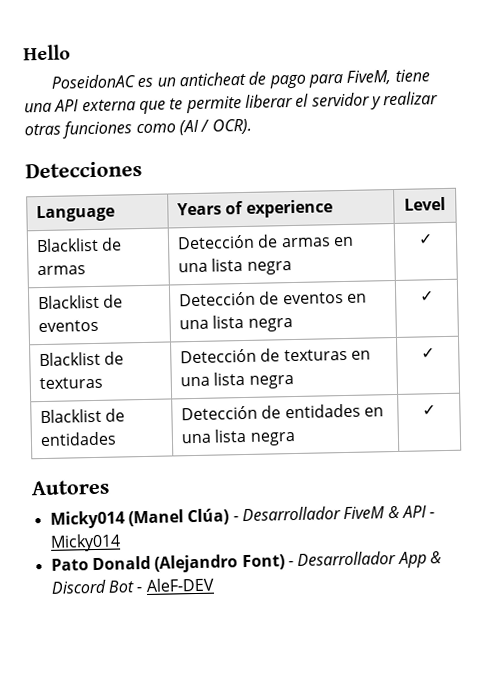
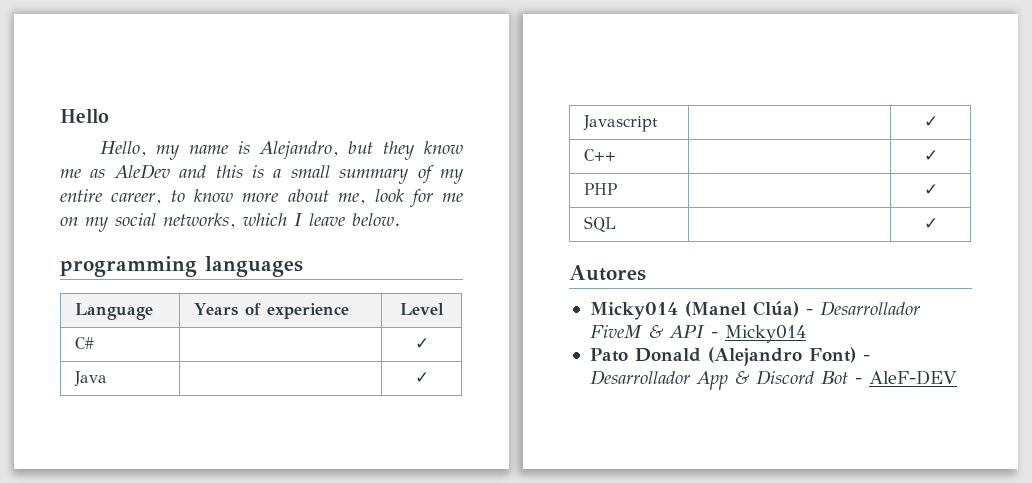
[51,69,430,89] [24,91,439,115] [24,118,252,139] [25,161,142,179] PoseidonAC es un anticheat de pago para FiveM, tiene una API externa que te permite liberar el servidor y realizar otras funciones como (AI / OCR). // Detecciones -> [99,141,463,160] [60,164,464,184] [60,189,464,208] [60,213,401,232] [60,256,303,277] Hello, my name is Alejandro, but they know me as AleDev and this is a small summary of my entire career, to know more about me, look for me on my social networks, which I leave below. // programming languages
[35,237,123,253] [36,265,86,276] [176,234,354,250] [177,257,292,275] [418,233,433,245] [37,294,124,310] [37,319,99,333] [178,291,367,307] [178,314,293,332] [420,290,434,302] [38,351,125,367] [38,376,103,390] [179,348,371,364] [179,371,294,389] [421,347,435,359] [39,408,126,424] [39,431,117,447] [180,403,384,421] [180,428,296,446] Blacklist de armas | Detección de armas en una lista negra | ✓ // Blacklist de eventos | Detección de eventos en una lista negra | ✓ // Blacklist de texturas | Detección de texturas en una lista negra | ✓ // Blacklist de entidades | Detección de entidades en una lista negra -> [74,337,94,349] [414,338,429,349] [73,371,107,386] [414,372,429,383] [582,115,658,132] [923,116,938,127] [583,149,616,161] [923,150,938,161] [583,183,617,195] [923,184,938,195] [583,216,616,232] C# | | ✓ // Java | | ✓ // Javascript | | ✓ // C++ | | ✓ // PHP | | ✓ // SQL |

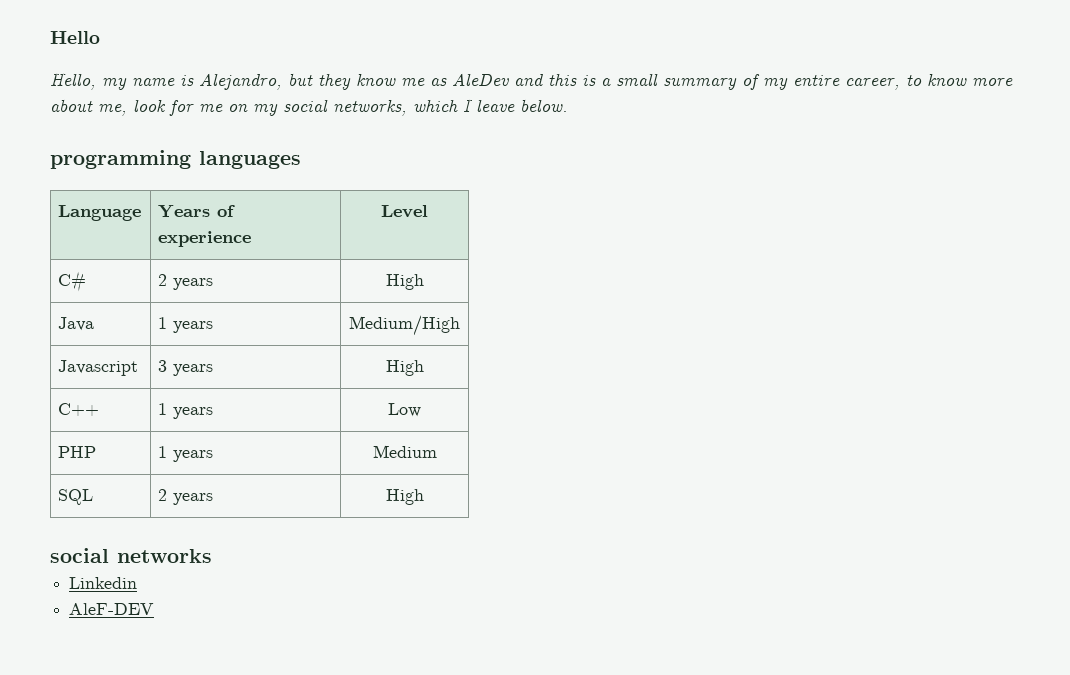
[414,338,429,349] [73,371,107,386] [414,372,429,383] [582,115,658,132] [923,116,938,127] [583,149,616,161] [923,150,938,161] [583,183,617,195] [923,184,938,195] [583,216,616,232] [923,218,938,229] [569,265,646,281] [589,301,921,320] [589,325,806,343] [589,347,870,366] [589,370,862,390] | ✓ // Java | | ✓ // Javascript | | ✓ // C++ | | ✓ // PHP | | ✓ // SQL | | ✓ // Autores // Micky014 (Manel Clúa) - Desarrollador FiveM & API - Micky014 // Pato Donald (Alejandro Font) - Desarrollador App & Discord Bot - -> [158,274,214,290] [385,274,424,290] [58,317,95,331] [158,317,214,333] [349,315,460,336] [58,360,139,376] [158,360,214,376] [385,360,424,376] [58,403,100,416] [158,403,214,419] [388,403,421,417] [58,446,97,458] [158,446,214,462] [372,445,437,458] [58,489,94,505] [158,489,214,505] [385,489,424,505] [50,548,212,563] [69,577,138,589] 2 years | High // Java | 1 years | Medium/High // Javascript | 3 years | High // C++ | 1 years | Low // PHP | 1 years | Medium // SQL | 2 years | High // social networks // Linkedin //

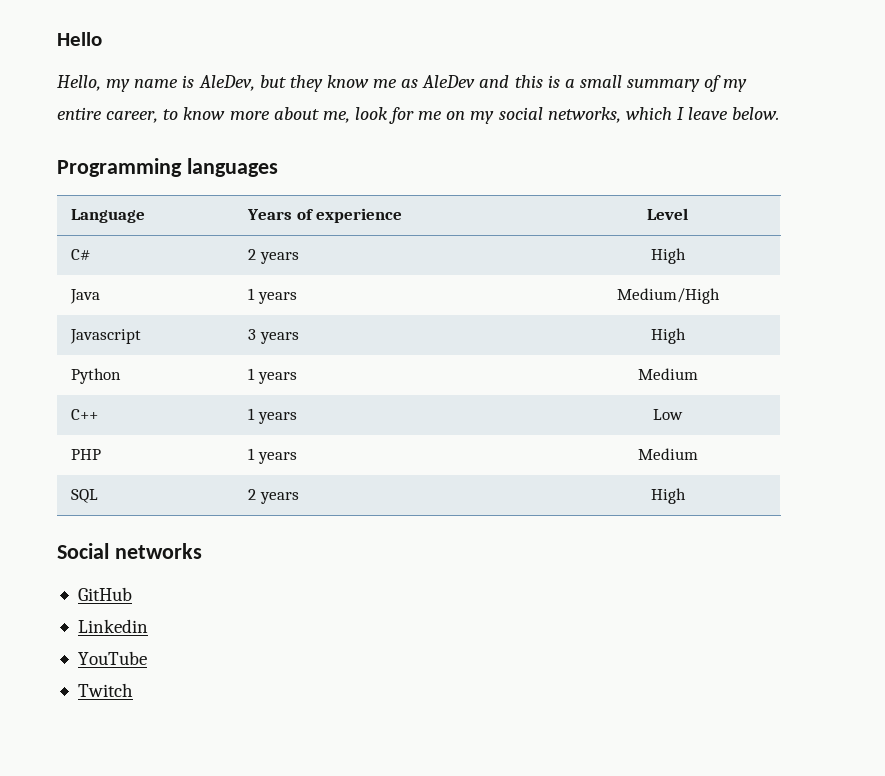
[199,73,282,90] Alejandro, -> [198,75,255,91] AleDev,
[50,150,191,169] programming -> [57,158,182,177] Programming
(424, 368) none -> [71,368,122,384] [248,368,297,384] [637,368,698,380] // Python | 1 years | Medium
[50,548,109,563] social -> [57,543,109,559] Social
(212, 556) none -> [77,587,132,601] // GitHub
[69,603,155,615] AleF-DEV -> [77,651,147,665] [77,683,133,697] YouTube // Twitch

